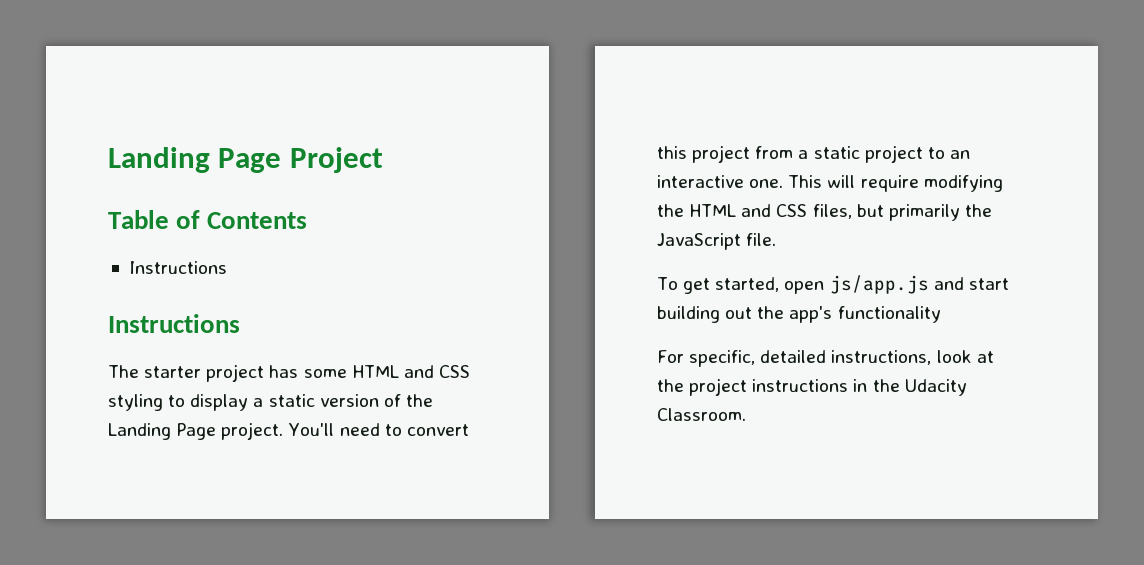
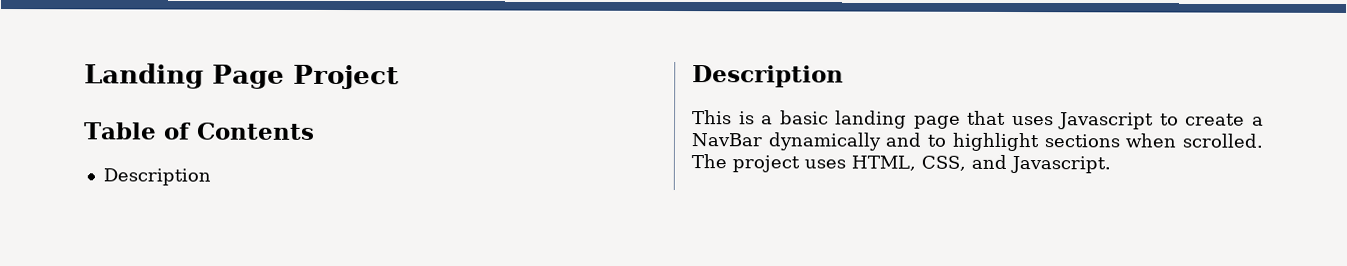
[128,261,227,274] [108,314,240,333] [108,364,470,382] [108,394,433,411] [108,422,469,440] [657,145,970,163] [657,175,1003,192] [657,204,992,221] [657,233,777,250] [657,275,1009,294] [657,306,941,323] [657,350,994,367] [657,378,967,396] [657,408,746,421] Instructions // Instructions // The starter project has some HTML and CSS styling to display a static version of the Landing Page project. You'll need to convert this project from a static project to an interactive one. This will require modifying the HTML and CSS files, but primarily the JavaScript file. // To get started, open js/app.js and start building out the app's functionality // For specific, detailed instructions, look at the project instructions in the Udacity Classroom. -> [102,168,211,186] [692,65,844,88] [692,110,1264,130] [691,132,1264,152] [691,154,1111,174] Description // Description // This is a basic landing page that uses Javascript to create a NavBar dynamically and to highlight sections when scrolled. The project uses HTML, CSS, and Javascript.

